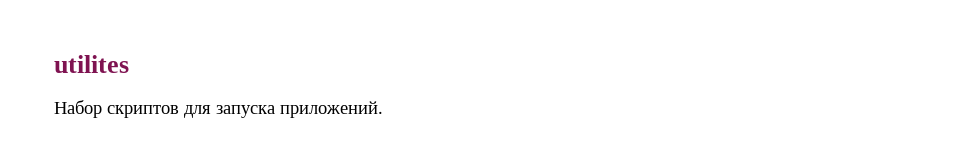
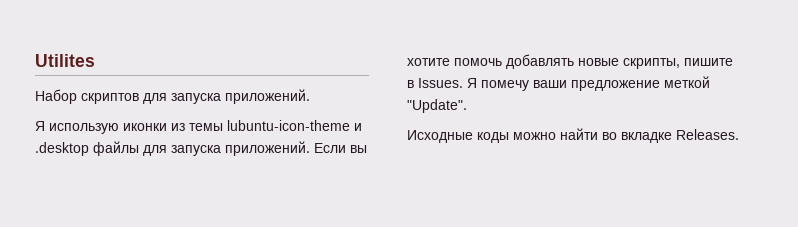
[54,55,129,73] utilites -> [35,54,95,67] Utilites
(383, 109) none -> [35,120,362,134] [35,141,367,156] [407,54,733,69] [407,76,710,91] [407,99,467,113] [407,128,739,143] // Я использую иконки из темы lubuntu-icon-theme и .desktop файлы для запуска приложений. Если вы хотите помочь добавлять новые скрипты, пишите в Issues. Я помечу ваши предложение меткой "Update". // Исходные коды можно найти во вкладке Releases.

